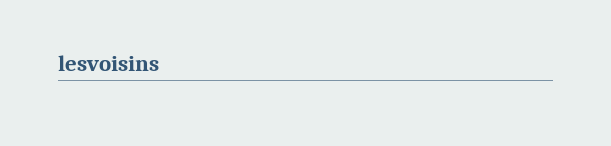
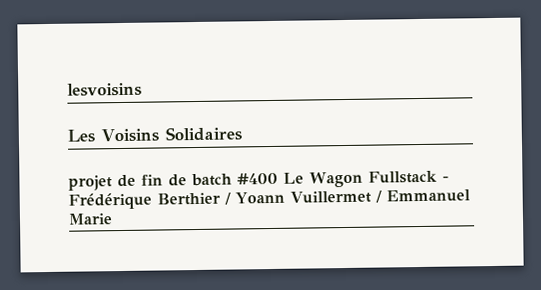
(159, 63) none -> [67,126,242,143] [68,170,449,191] [68,189,470,210] [68,213,113,225] // Les Voisins Solidaires // projet de fin de batch #400 Le Wagon Fullstack - Frédérique Berthier / Yoann Vuillermet / Emmanuel Marie

